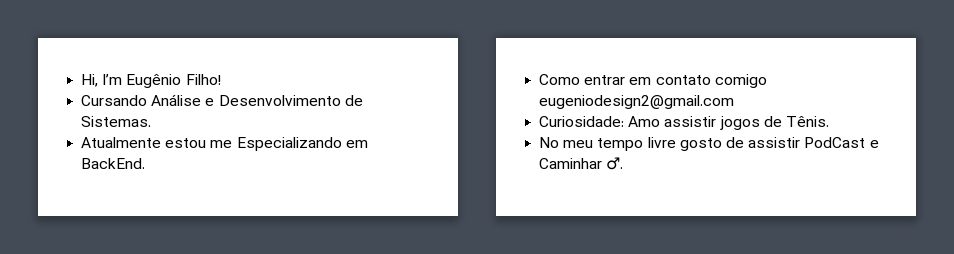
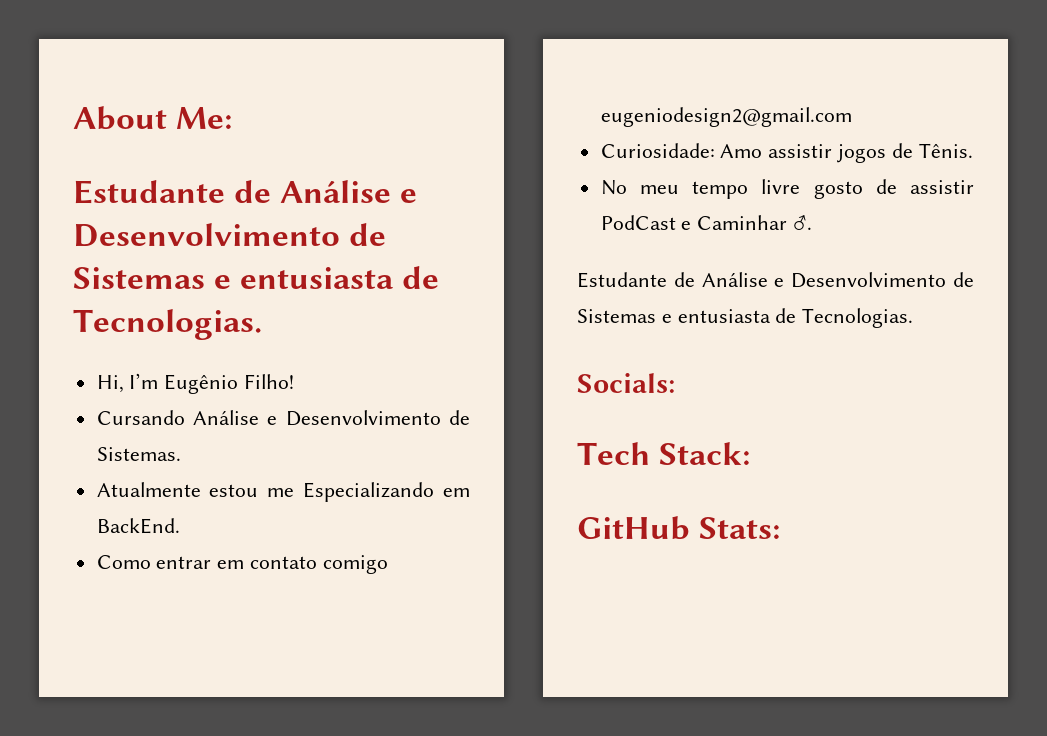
(81, 80) none -> [73,106,233,130] [73,180,418,204] [73,223,387,247] [73,266,440,289] [73,309,262,340] About Me: // Estudante de Análise e Desenvolvimento de Sistemas e entusiasta de Tecnologias. //
(624, 163) none -> [577,272,974,288] [577,308,914,328] [577,373,675,393] [577,442,751,465] [577,516,781,540] // Estudante de Análise e Desenvolvimento de Sistemas e entusiasta de Tecnologias. // Socials: // Tech Stack: // GitHub Stats:

